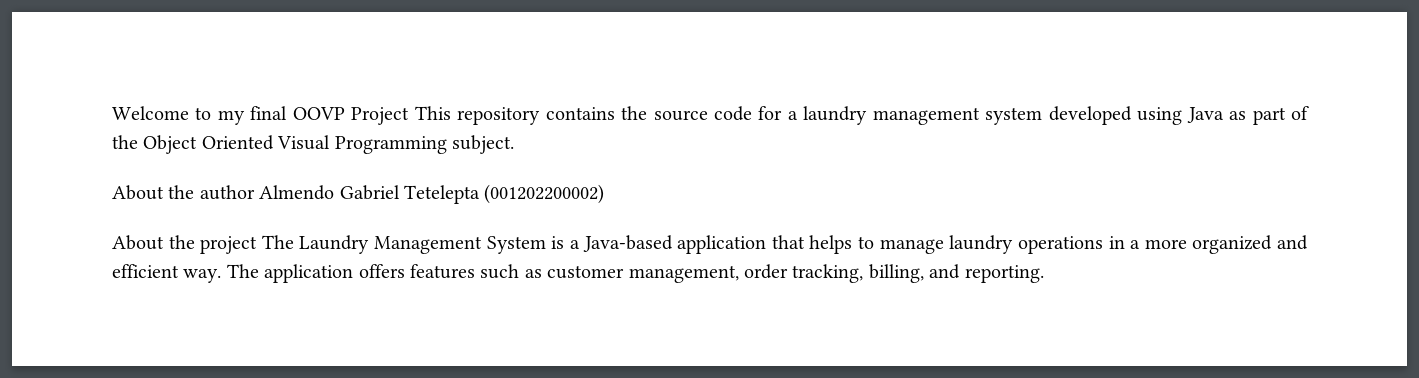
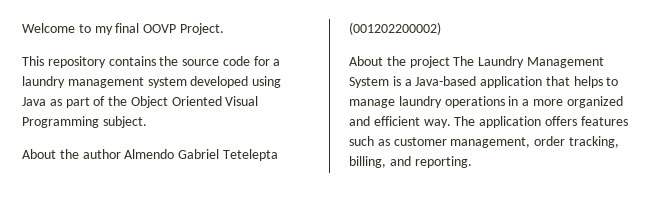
[351,107,410,125] Project -> [179,23,224,35] Project. //

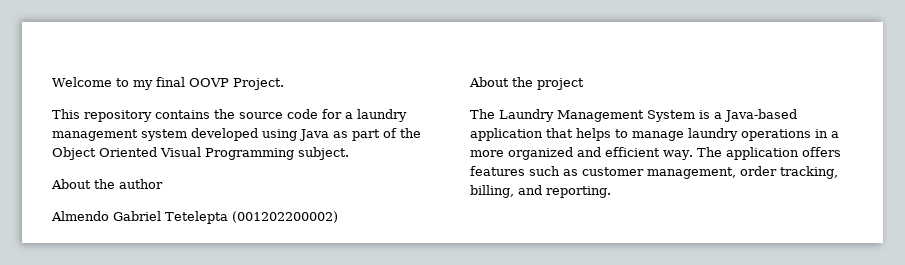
(121, 154) none -> (163, 184) //
(450, 62) none -> (584, 84) //

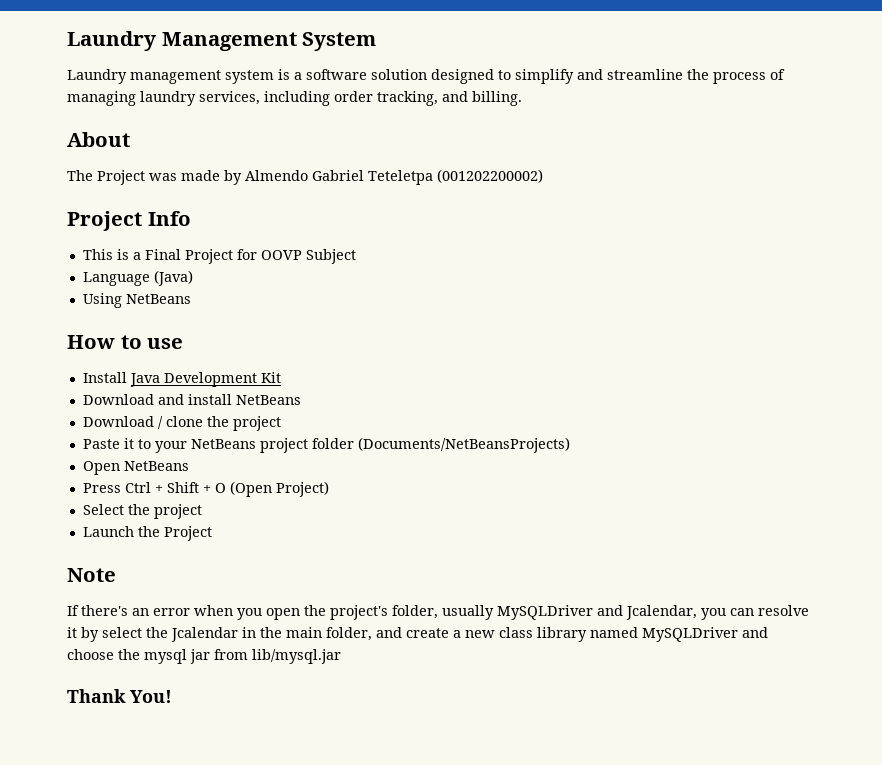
[52,77,284,90] [52,109,407,122] [52,128,421,141] [52,147,349,160] [51,179,163,189] [51,211,338,224] [469,77,584,90] [470,109,797,122] [470,128,839,141] [470,147,841,160] [470,166,838,179] [470,185,611,198] Welcome to my final OOVP Project. // This repository contains the source code for a laundry management system developed using Java as part of the Object Oriented Visual Programming subject. // About the author // Almendo Gabriel Tetelepta (001202200002) // About the project // The Laundry Management System is a Java-based application that helps to manage laundry operations in a more organized and efficient way. The application offers features such as customer management, order tracking, billing, and reporting. -> [67,31,377,51] [67,69,785,84] [67,91,522,106] [67,132,130,147] [67,169,543,185] [67,211,191,231] [82,249,356,264] [82,270,193,286] [82,293,191,308] [67,335,184,349] [82,372,281,387] [82,394,301,405] [82,416,281,431] [82,437,570,453] [82,461,189,475] [82,481,329,497] [82,504,202,519] [82,526,212,541] [67,568,116,582] [67,605,809,620] [67,627,768,642] [67,649,341,664] [67,689,172,703] Laundry Management System // Laundry management system is a software solution designed to simplify and streamline the process of managing laundry services, including order tracking, and billing. // About // The Project was made by Almendo Gabriel Teteletpa (001202200002) // Project Info // This is a Final Project for OOVP Subject // Language (Java) // Using NetBeans // How to use // Install Java Development Kit // Download and install NetBeans // Download / clone the project // Paste it to your NetBeans project folder (Documents/NetBeansProjects) // Open NetBeans // Press Ctrl + Shift + O (Open Project) // Select the project // Launch the Project // Note // If there's an error when you open the project's folder, usually MySQLDriver and Jcalendar, you can resolve it by select the Jcalendar in the main folder, and create a new class library named MySQLDriver and choose the mysql jar from lib/mysql.jar // Thank You!

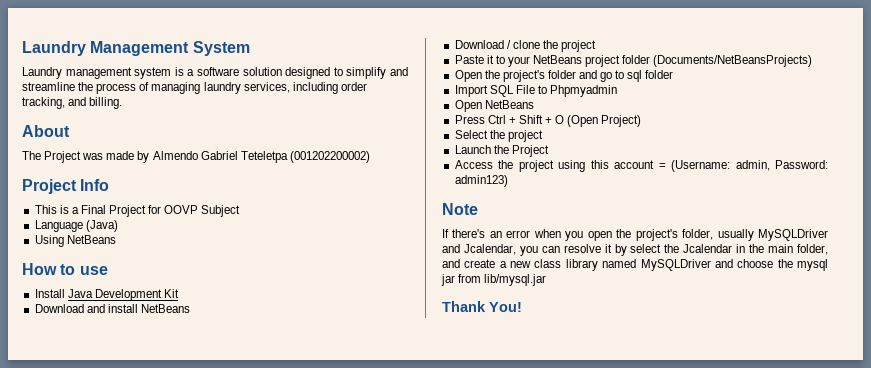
(570, 445) none -> [454,70,674,82] [454,85,618,97] // Open the project's folder and go to sql folder // Import SQL File to Phpmyadmin
(212, 533) none -> [454,160,828,172] [454,175,508,187] // Access the project using this account = (Username: admin, Password: admin123)

